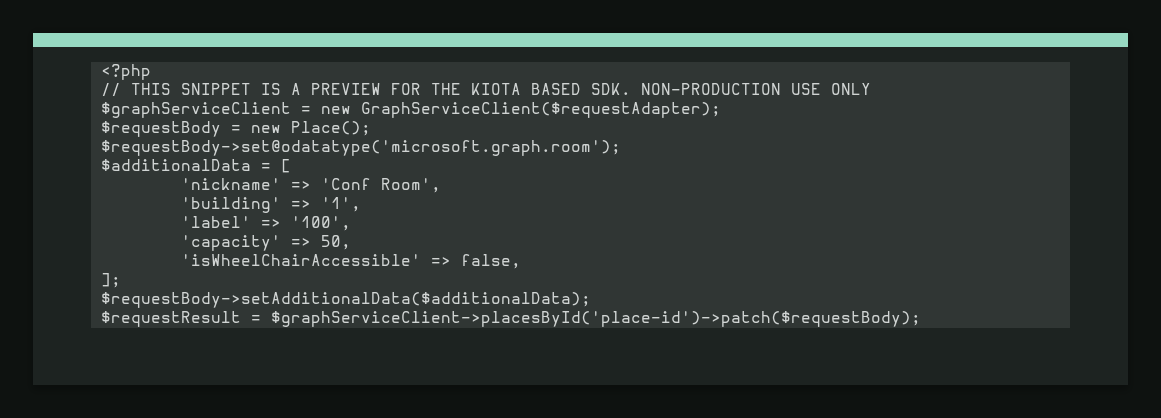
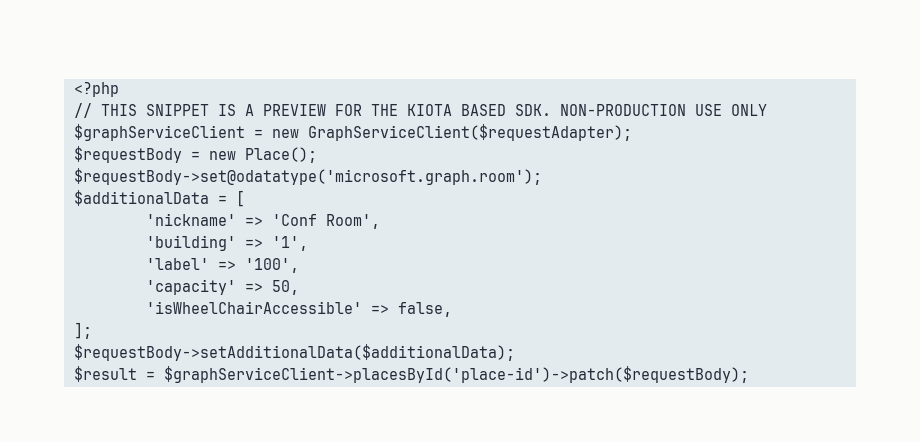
[100,311,241,327] $requestResult -> [74,366,138,382] $result

